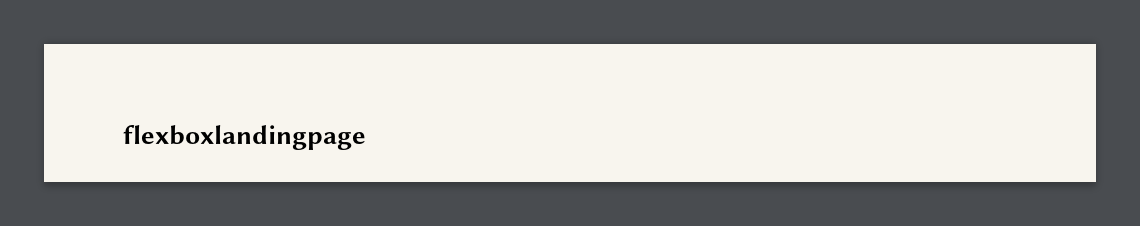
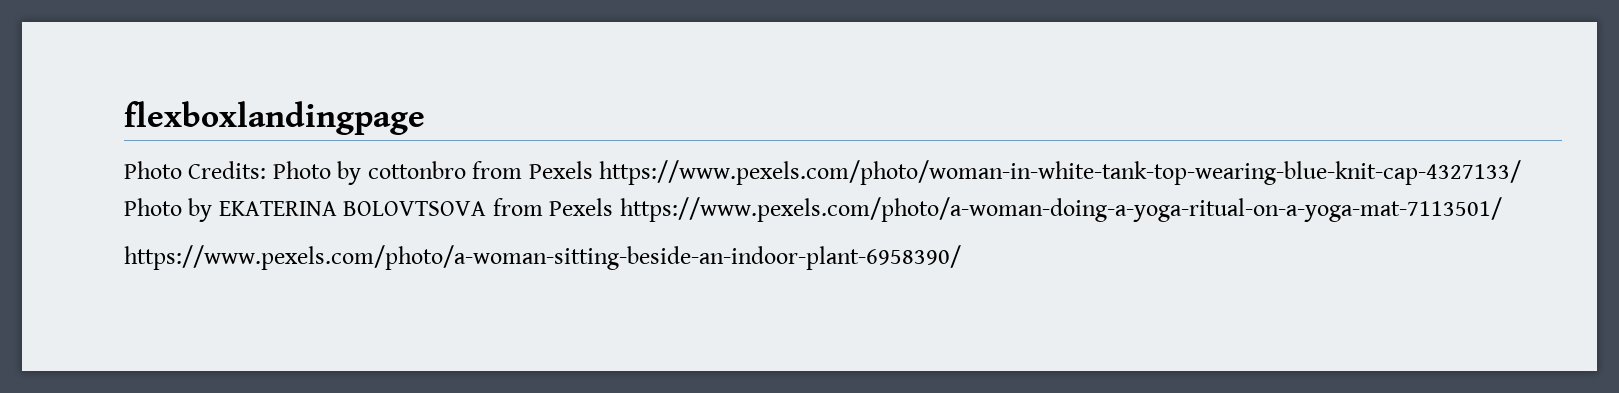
(366, 137) none -> [124,160,1522,185] [124,197,1502,222] [124,245,961,270] // Photo Credits: Photo by cottonbro from Pexels https://www.pexels.com/photo/woman-in-white-tank-top-wearing-blue-knit-cap-4327133/ Photo by EKATERINA BOLOVTSOVA from Pexels https://www.pexels.com/photo/a-woman-doing-a-yoga-ritual-on-a-yoga-mat-7113501/ // https://www.pexels.com/photo/a-woman-sitting-beside-an-indoor-plant-6958390/

